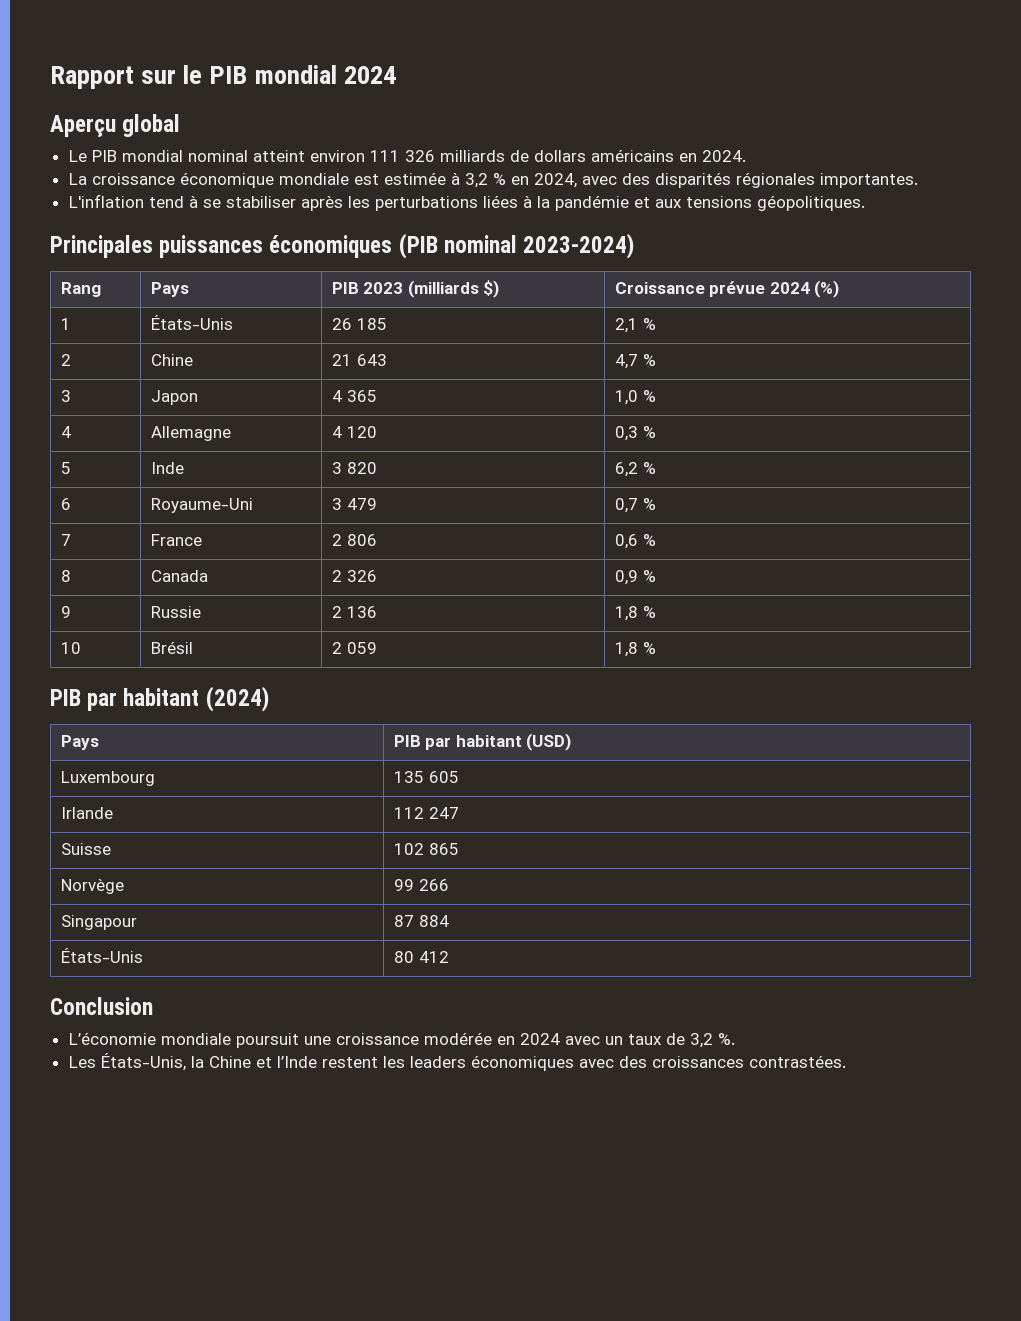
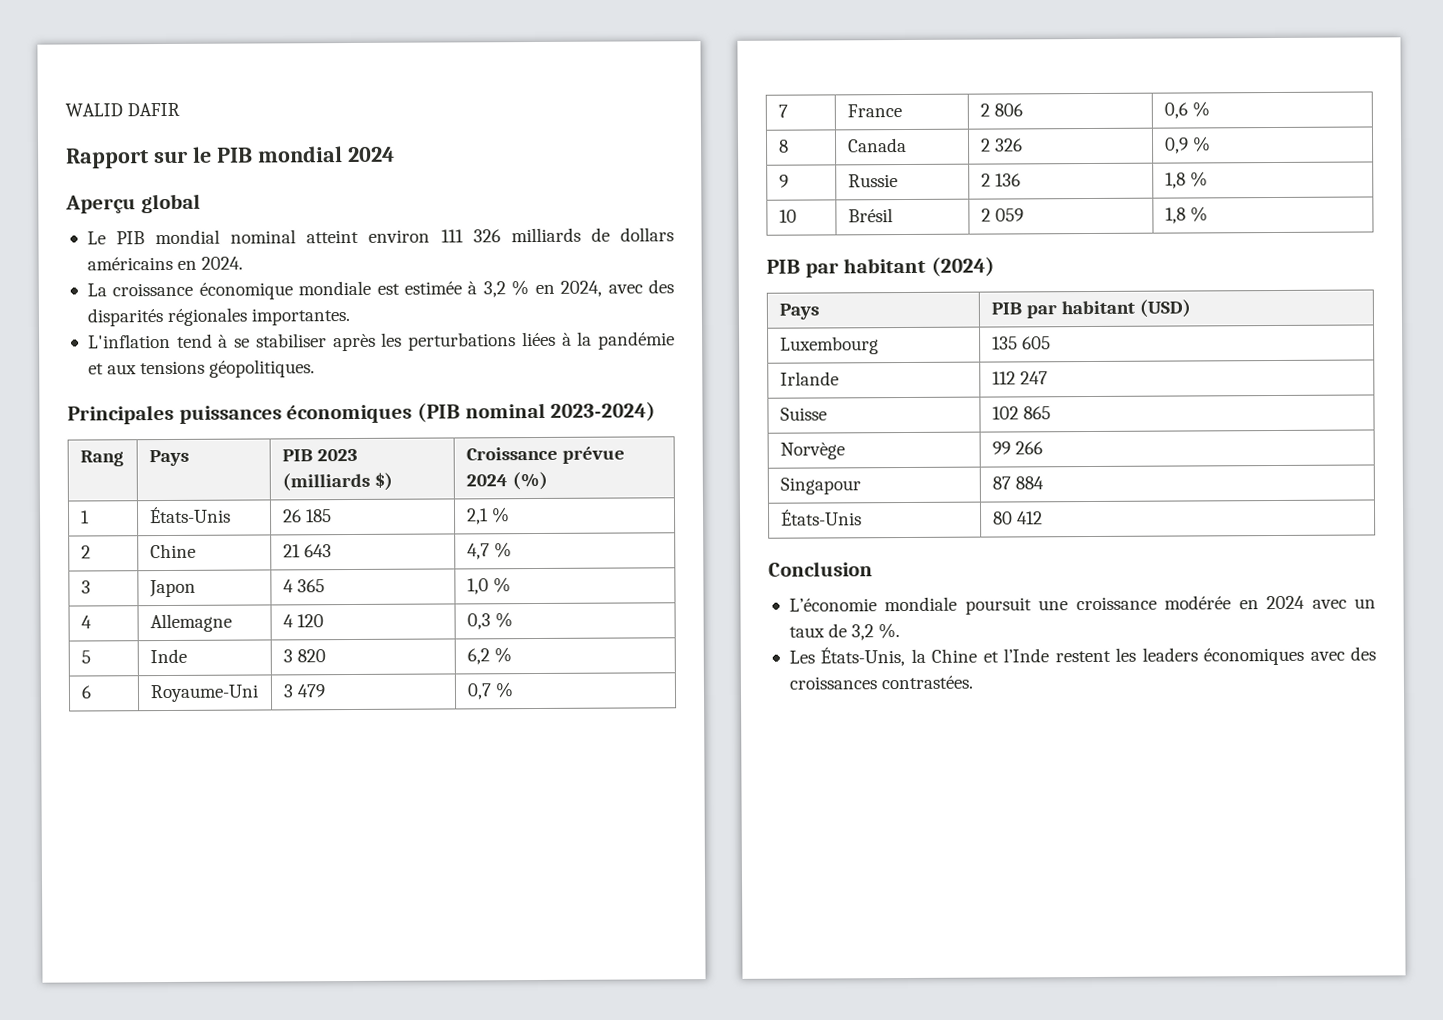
(50, 77) none -> [65,102,181,117] WALID DAFIR //

